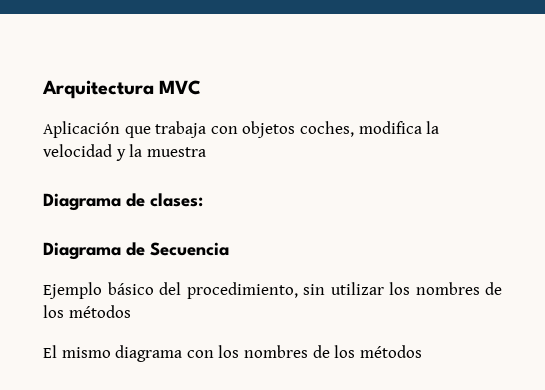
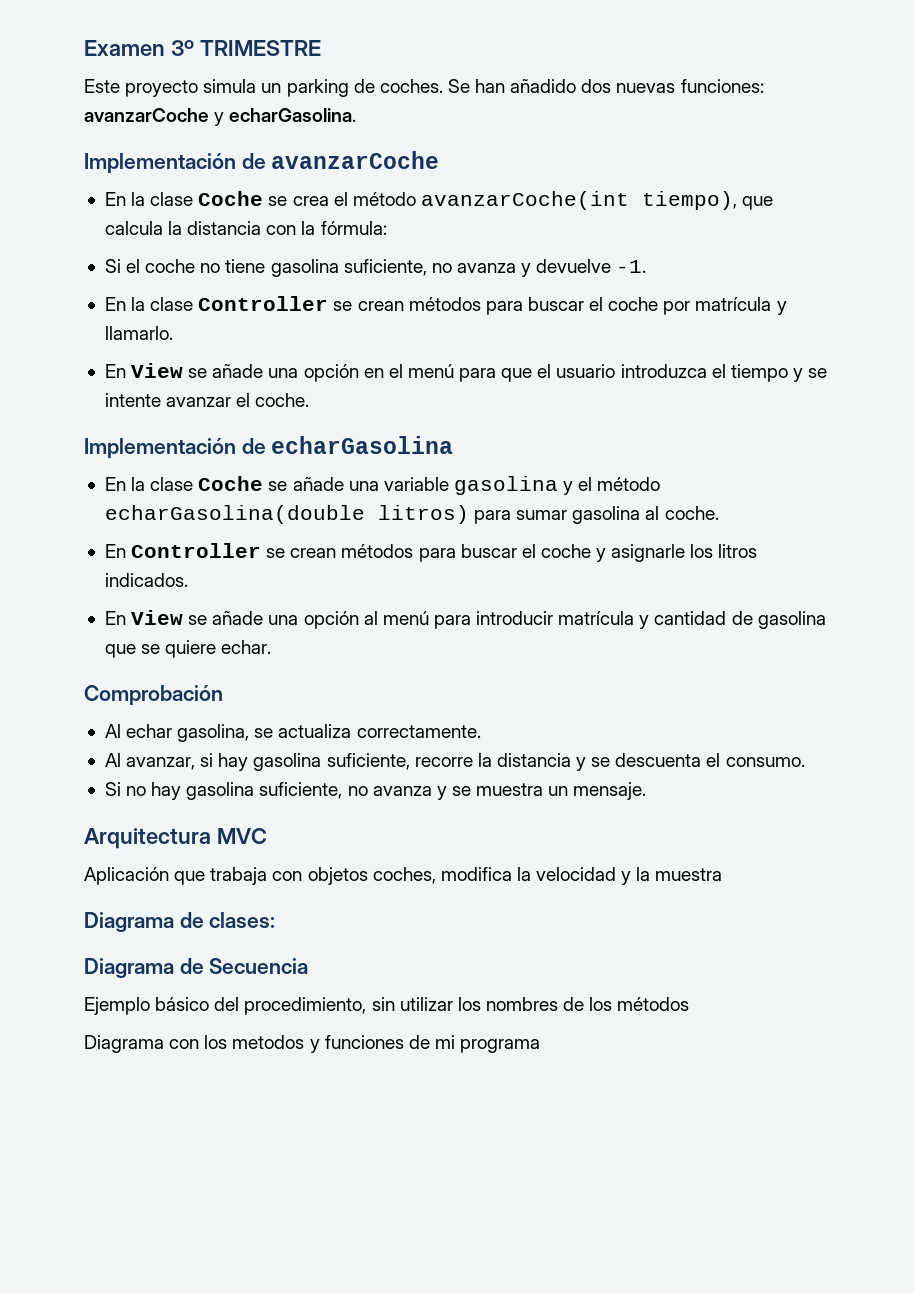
(42, 89) none -> [84,40,321,56] [84,79,764,97] [84,108,357,126] [84,151,440,174] [104,191,774,210] [104,221,387,235] [104,259,647,277] [104,296,787,315] [104,326,173,340] [104,363,828,382] [104,393,310,407] [84,436,454,459] [104,476,661,495] [104,505,719,524] [104,543,758,562] [104,573,188,587] [104,610,826,629] [104,640,272,658] [84,685,223,706] [104,724,481,742] [104,753,805,771] [104,782,647,800] Examen 3º TRIMESTRE // Este proyecto simula un parking de coches. Se han añadido dos nuevas funciones: avanzarCoche y echarGasolina. // Implementación de avanzarCoche // En la clase Coche se crea el método avanzarCoche(int tiempo), que calcula la distancia con la fórmula: // Si el coche no tiene gasolina suficiente, no avanza y devuelve -1. // En la clase Controller se crean métodos para buscar el coche por matrícula y llamarlo. // En View se añade una opción en el menú para que el usuario introduzca el tiempo y se intente avanzar el coche. // Implementación de echarGasolina // En la clase Coche se añade una variable gasolina y el método echarGasolina(double litros) para sumar gasolina al coche. // En Controller se crean métodos para buscar el coche y asignarle los litros indicados. // En View se añade una opción al menú para introducir matrícula y cantidad de gasolina que se quiere echar. // Comprobación // Al echar gasolina, se actualiza correctamente. // Al avanzar, si hay gasolina suficiente, recorre la distancia y se descuenta el consumo. // Si no hay gasolina suficiente, no avanza y se muestra un mensaje. //
[43,345,422,362] El mismo diagrama con los nombres de los métodos -> [84,1035,541,1053] Diagrama con los metodos y funciones de mi programa

